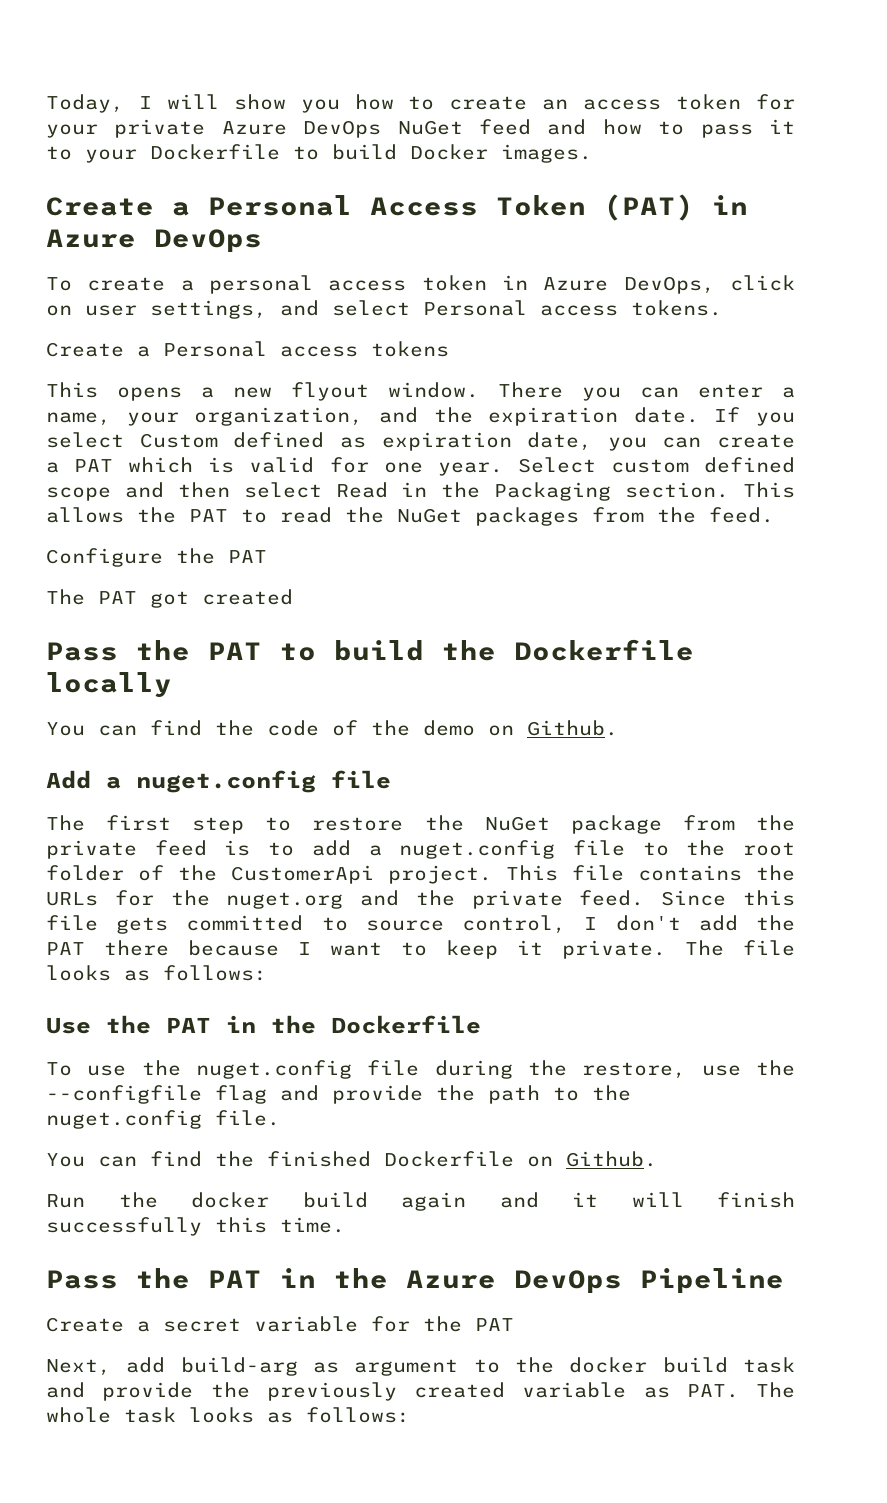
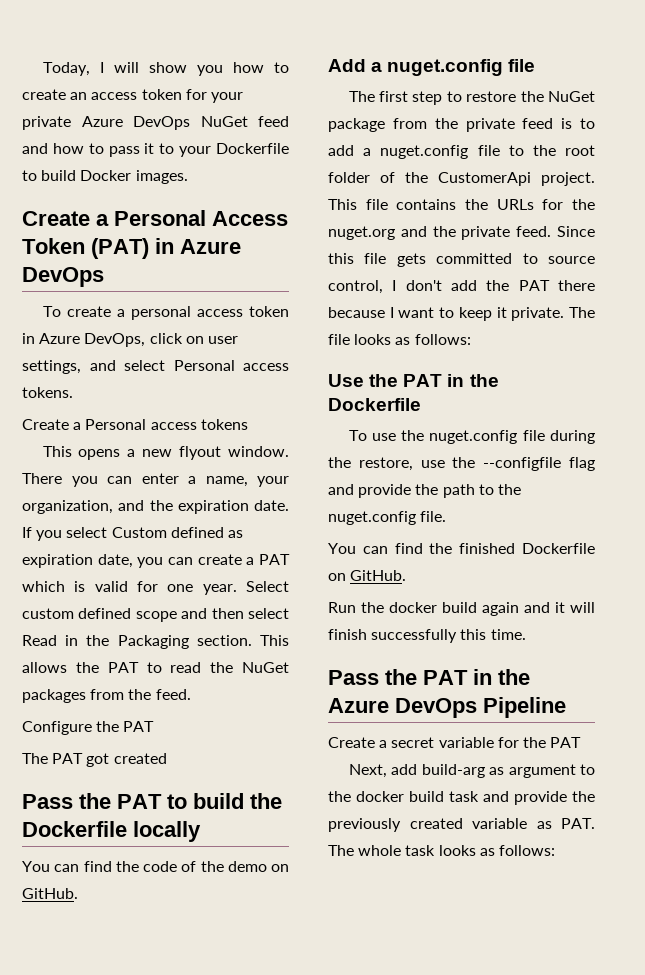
[527,720,618,736] Github. -> [22,888,78,899] GitHub.
[566,1151,657,1167] Github. -> [350,570,407,581] GitHub.

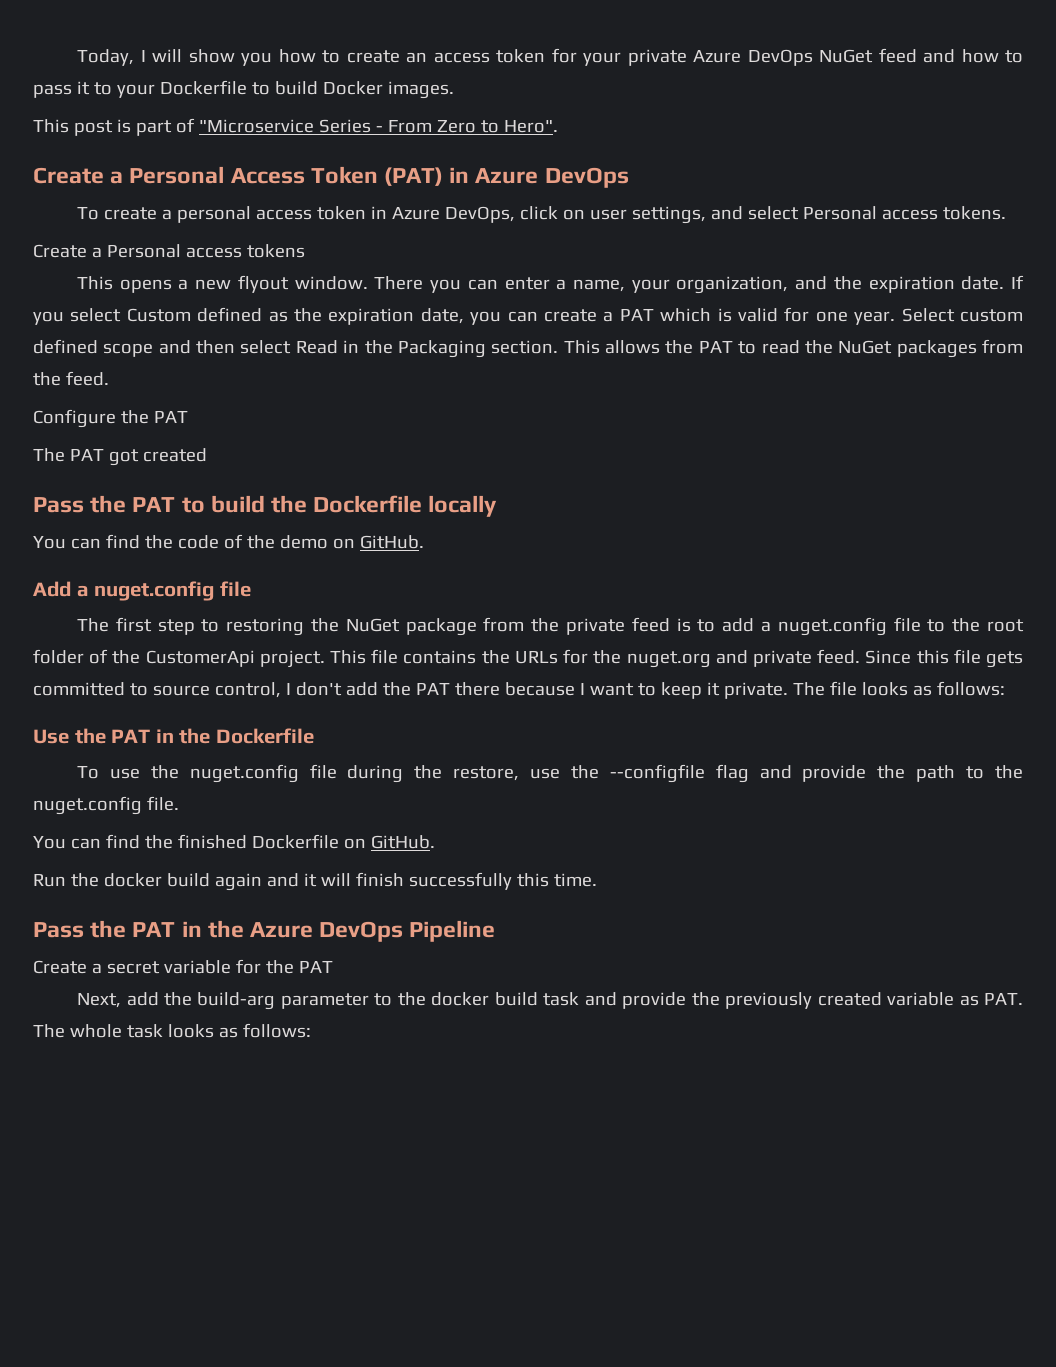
(188, 177) none -> [33,118,558,136] // This post is part of "Microservice Series - From Zero to Hero".
(243, 534) none -> [294,308,322,322] the
[466,91,517,102] restore -> [226,618,305,636] restoring
[432,226,456,237] the -> (748, 657) none
[421,764,576,778] build-arg as argument -> [163,992,369,1010] the build-arg parameter

